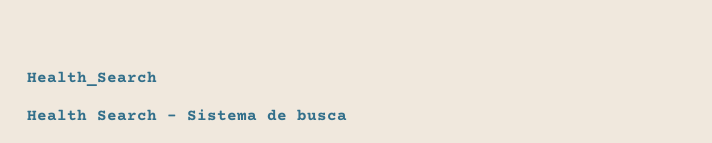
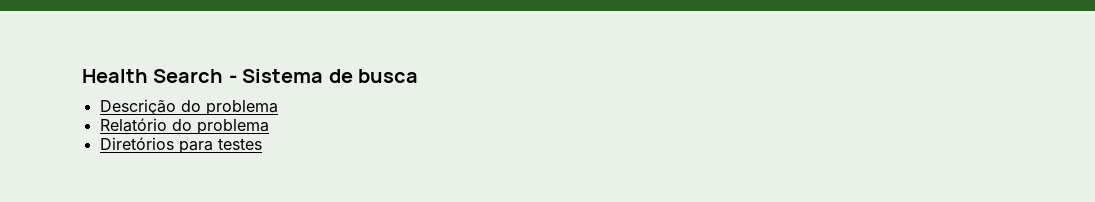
[27,71,157,87] Health_Search // -> (82, 76) none
(347, 115) none -> [99,99,278,116] [99,118,269,135] [99,137,262,154] // Descrição do problema // Relatório do problema // Diretórios para testes

